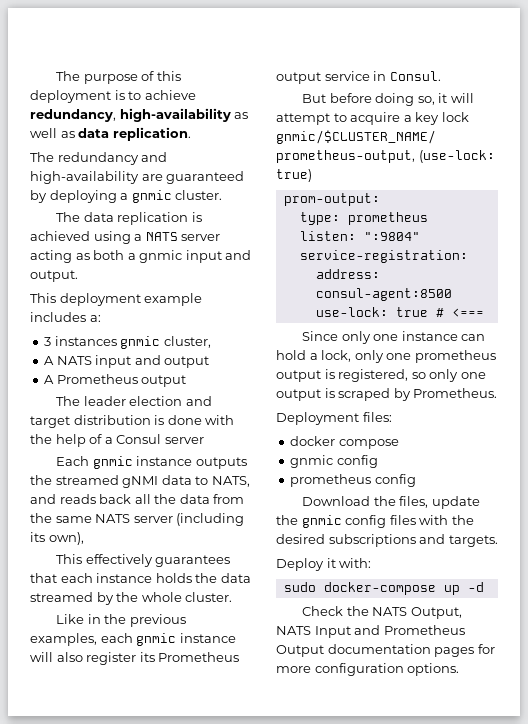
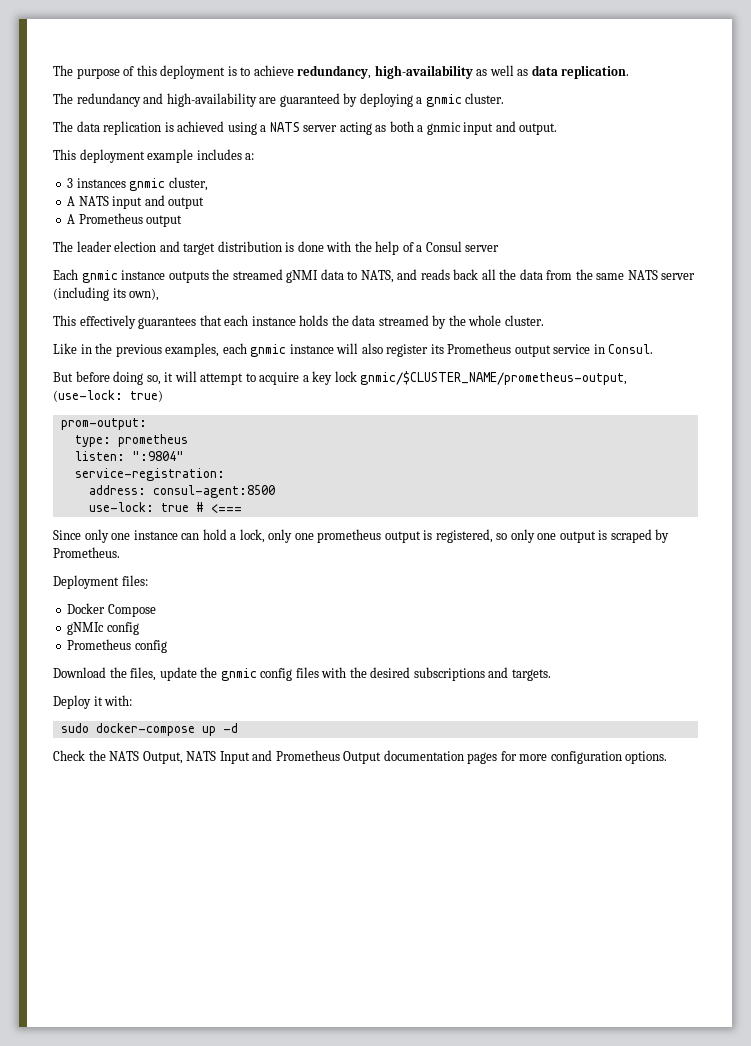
[290,436,399,449] [290,455,378,468] [290,474,372,487] docker compose // gnmic config // prometheus -> [67,603,156,617] [67,622,139,635] [67,639,132,650] Docker Compose // gNMIc config // Prometheus

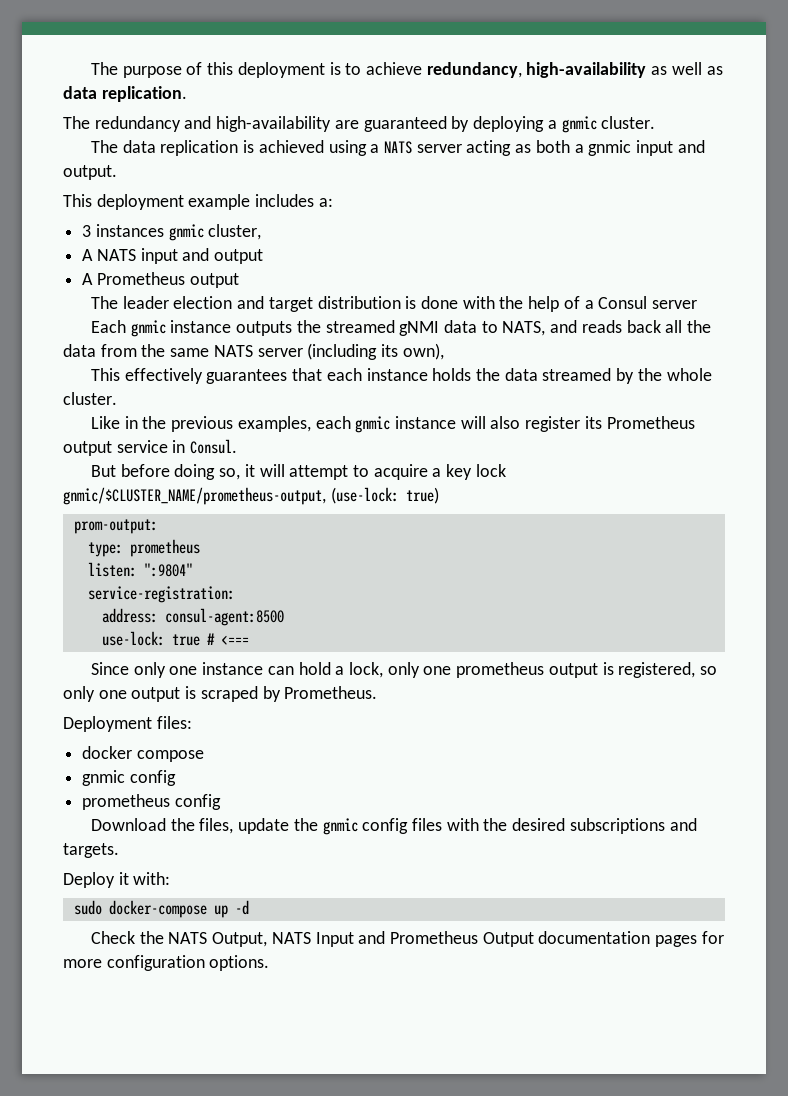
[67,603,156,617] [67,622,139,635] [67,639,132,650] Docker Compose // gNMIc config // Prometheus -> [82,746,204,762] [82,770,176,786] [82,794,171,810] docker compose // gnmic config // prometheus

